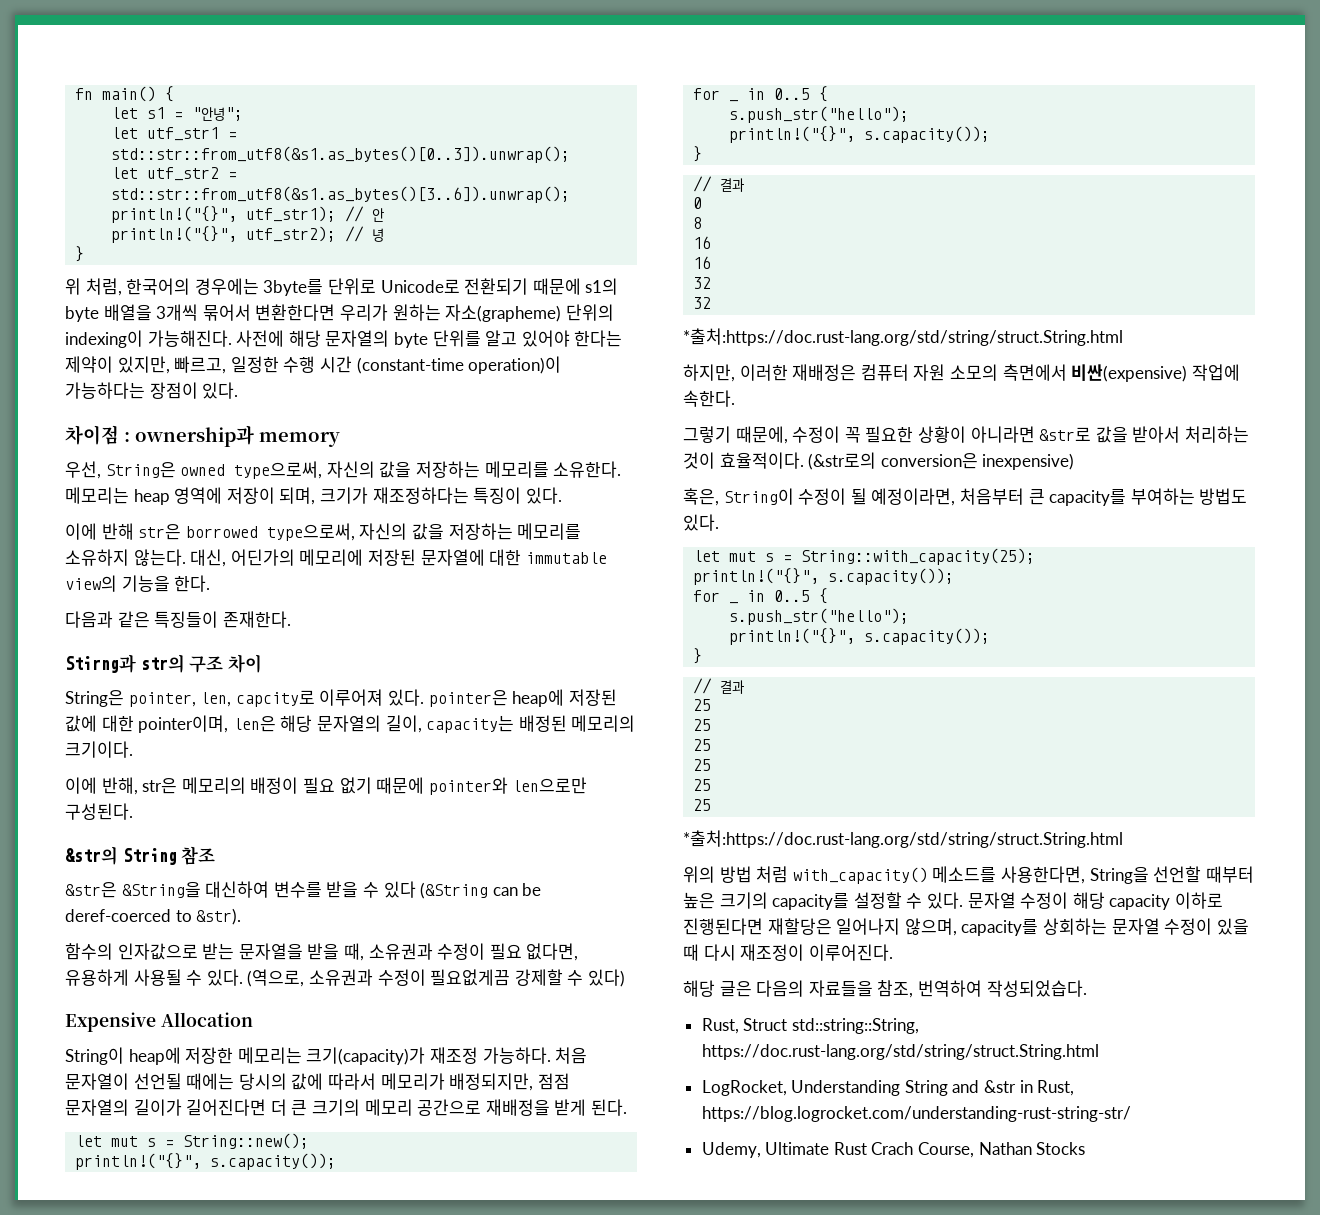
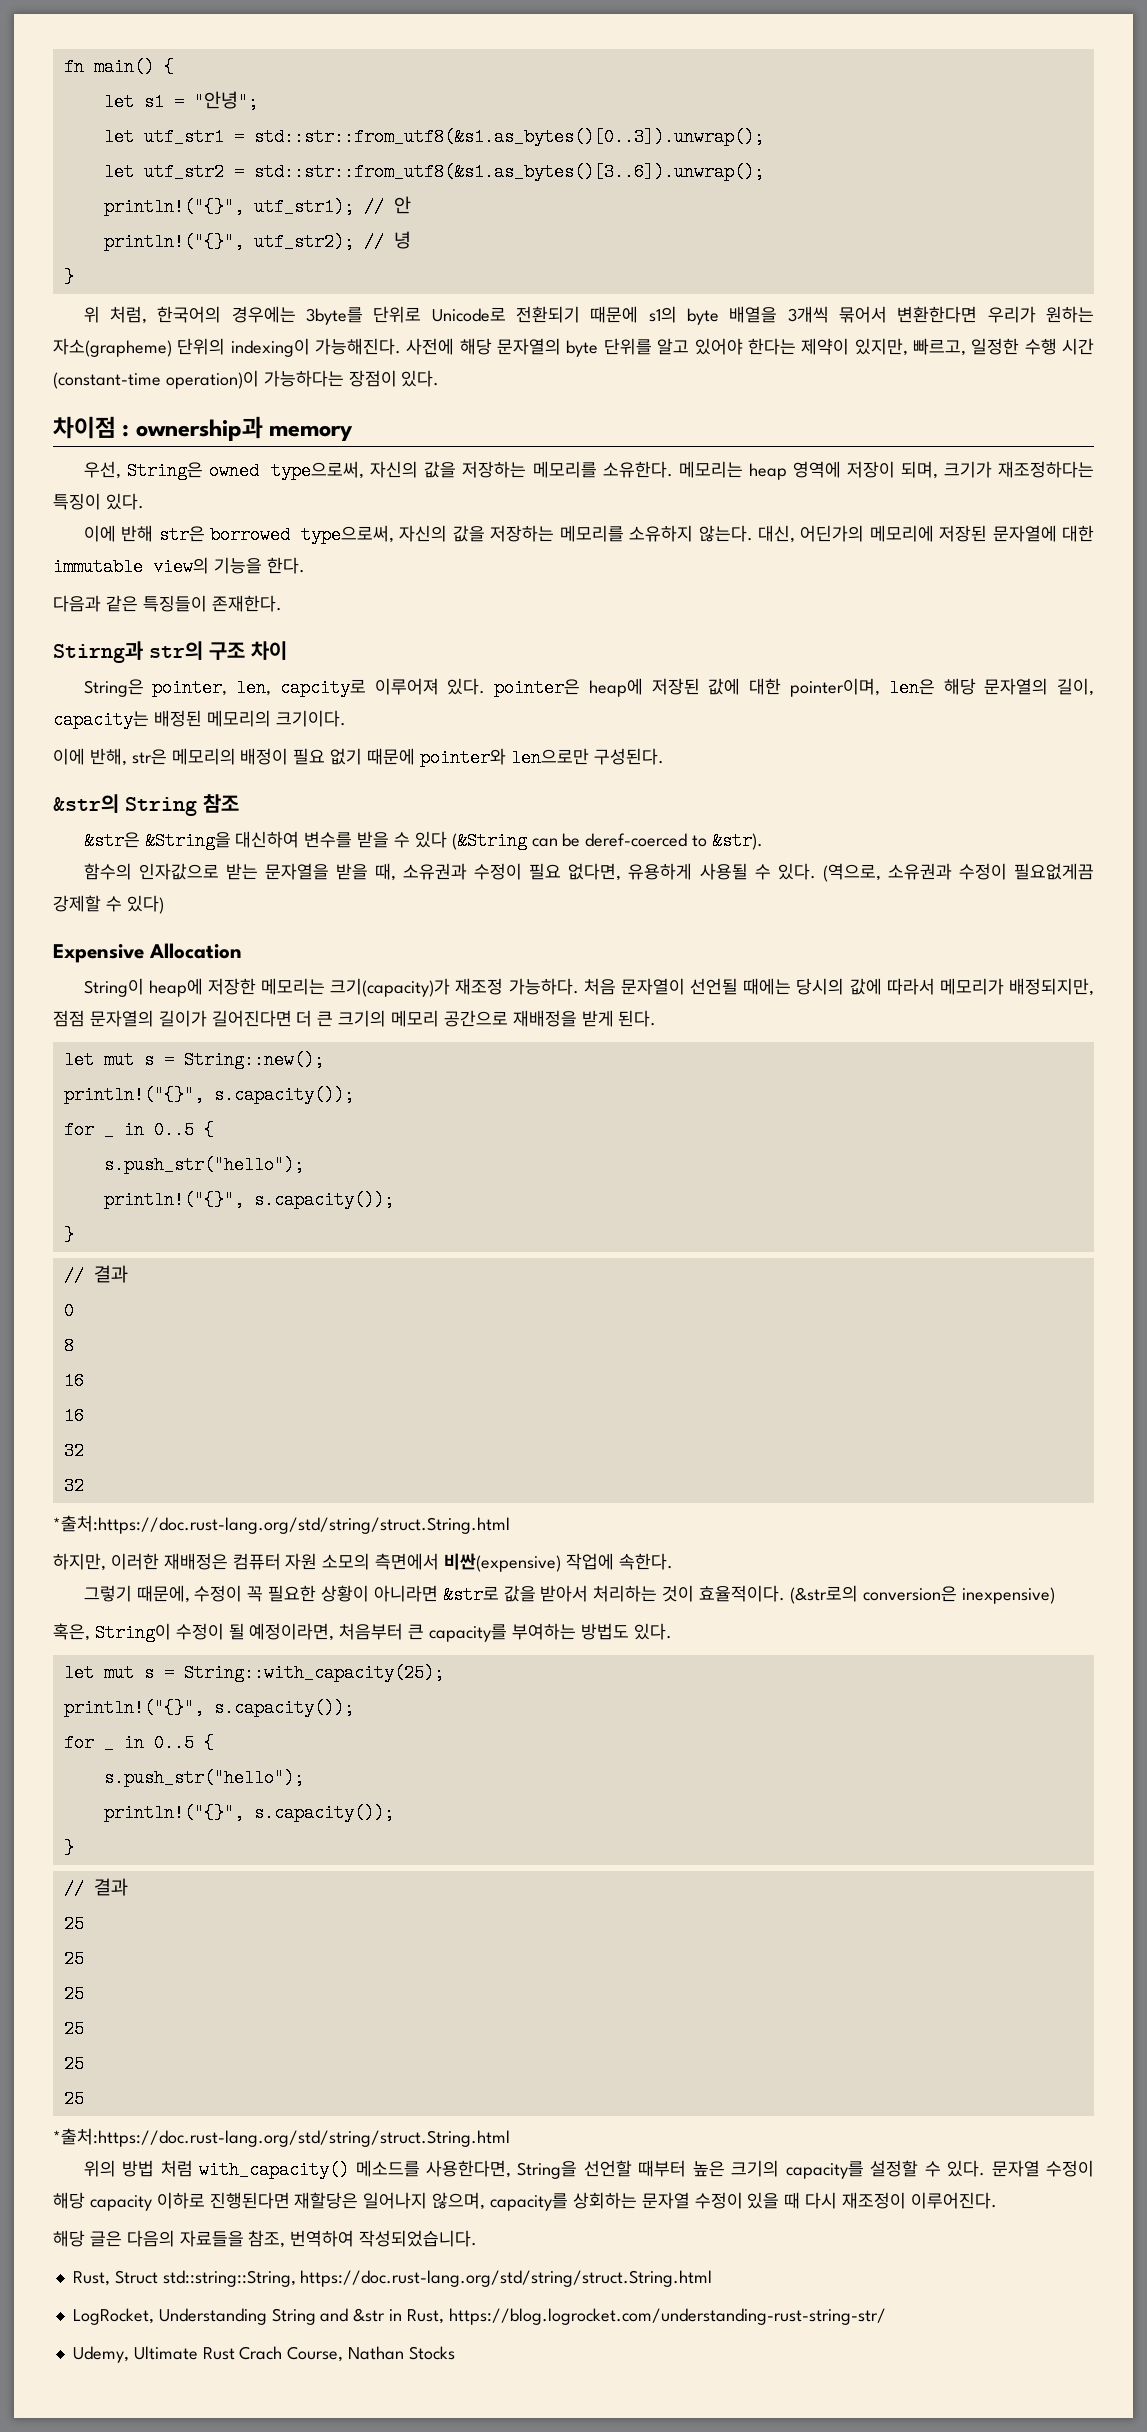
[986,980,1087,997] 작성되었습다. -> [359,2230,478,2247] 작성되었습니다.

